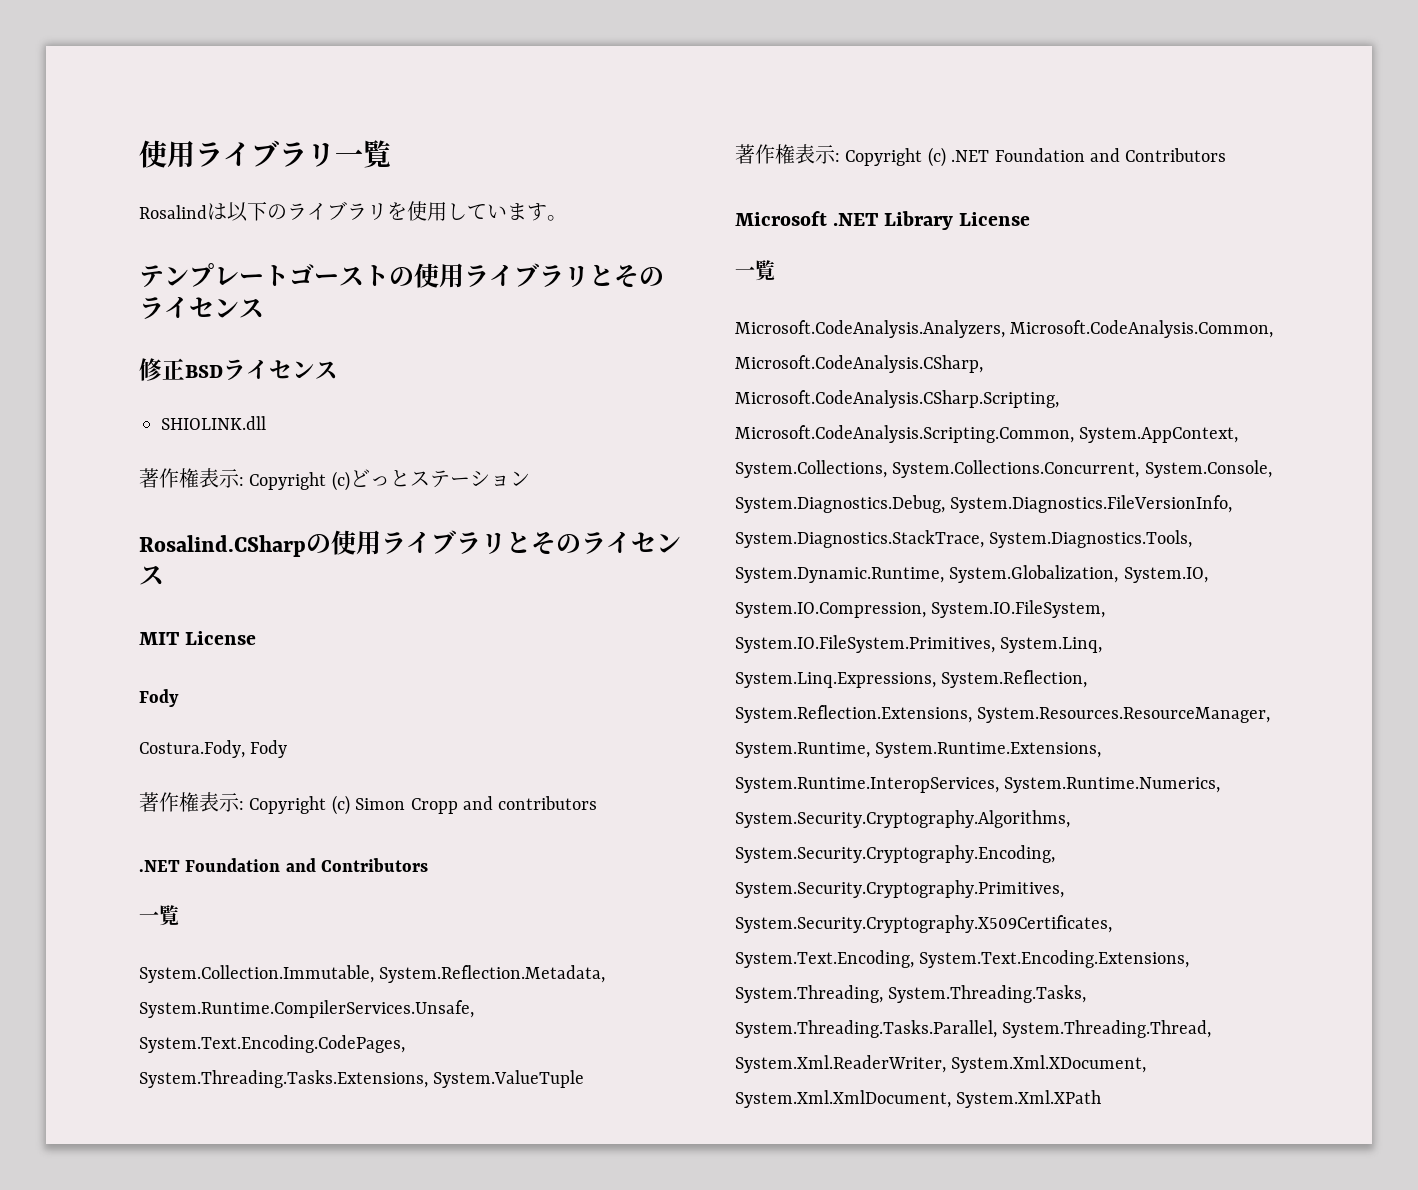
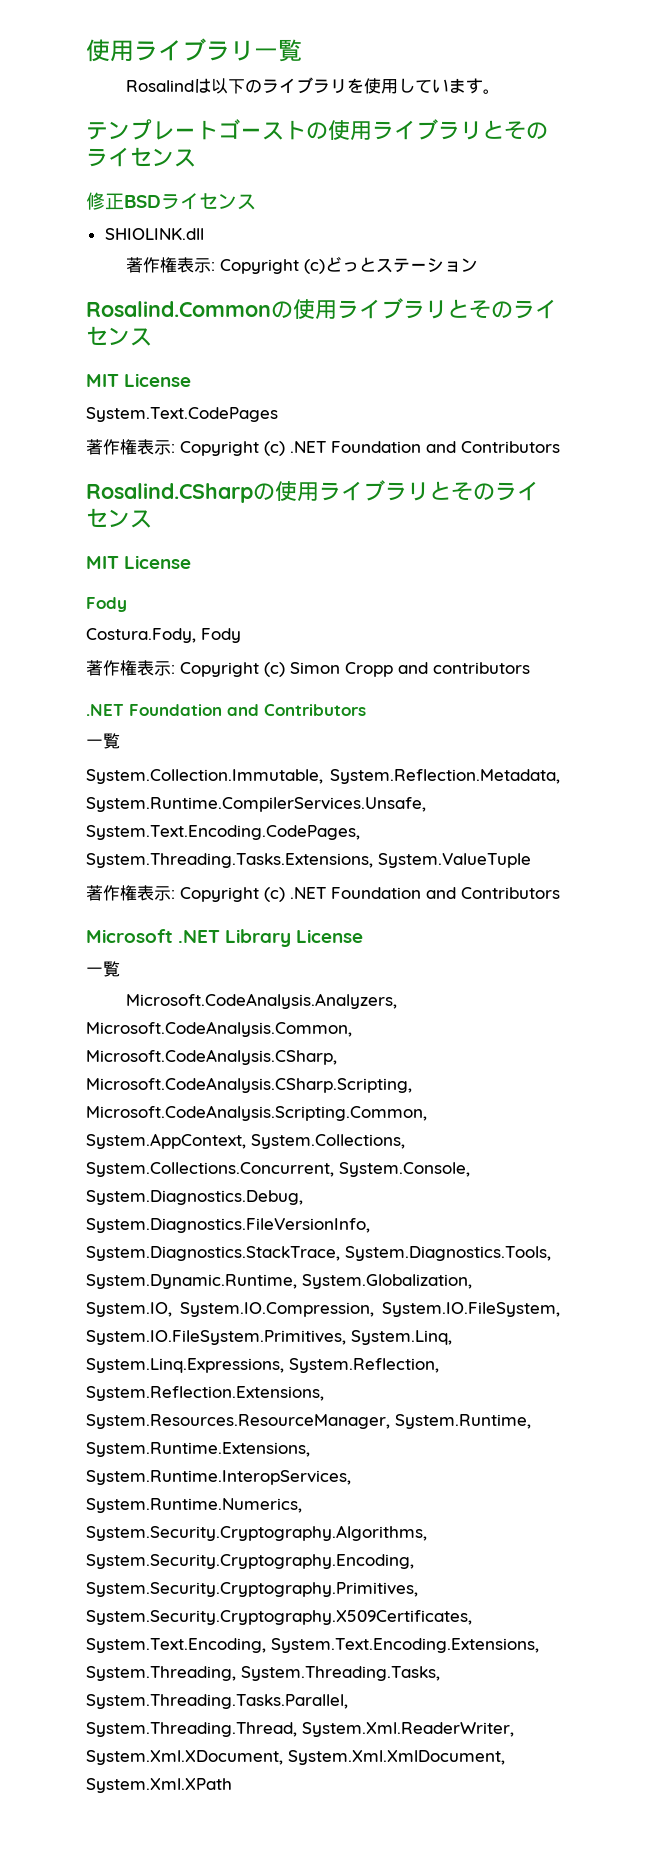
(530, 478) none -> [86,298,557,319] [86,326,152,346] [86,373,192,387] [86,407,278,422] [86,439,560,456] // Rosalind.Commonの使用ライブラリとそのライセンス // MIT License // System.Text.CodePages // 著作権表示: Copyright (c) .NET Foundation and Contributors

